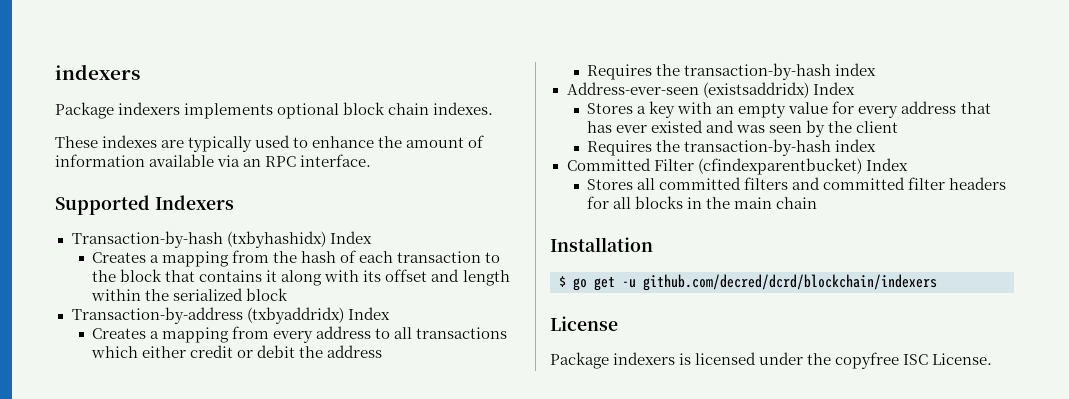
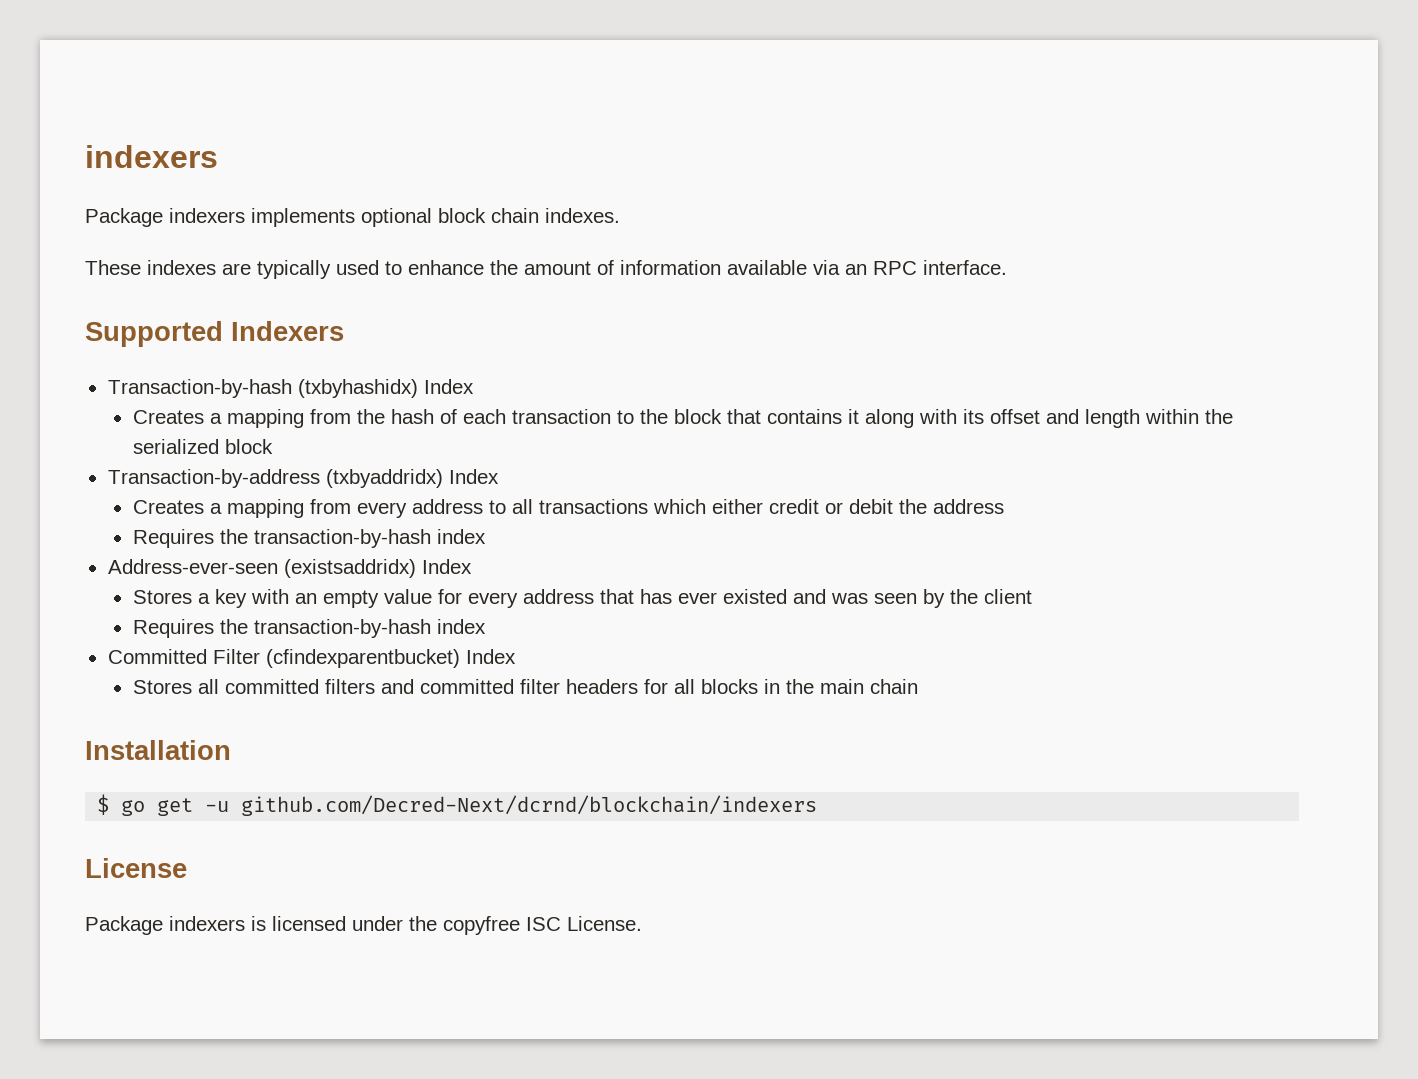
[643,274,937,291] github.com/decred/dcrd/blockchain/indexers -> [241,795,818,816] github.com/Decred-Next/dcrnd/blockchain/indexers

